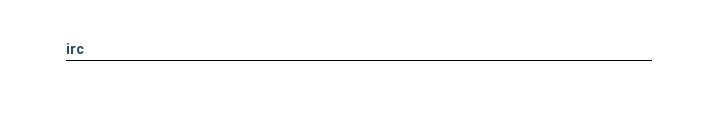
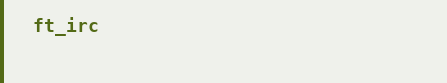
[66,43,84,54] irc -> [33,17,99,36] ft_irc

